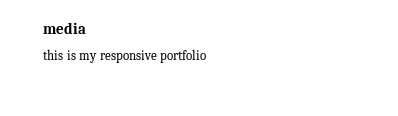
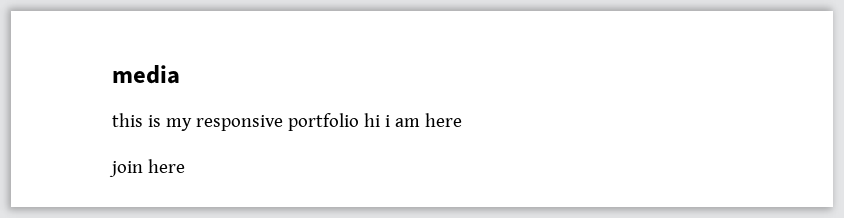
(207, 56) none -> [363,113,462,127] [109,159,185,177] hi i am here // join here

